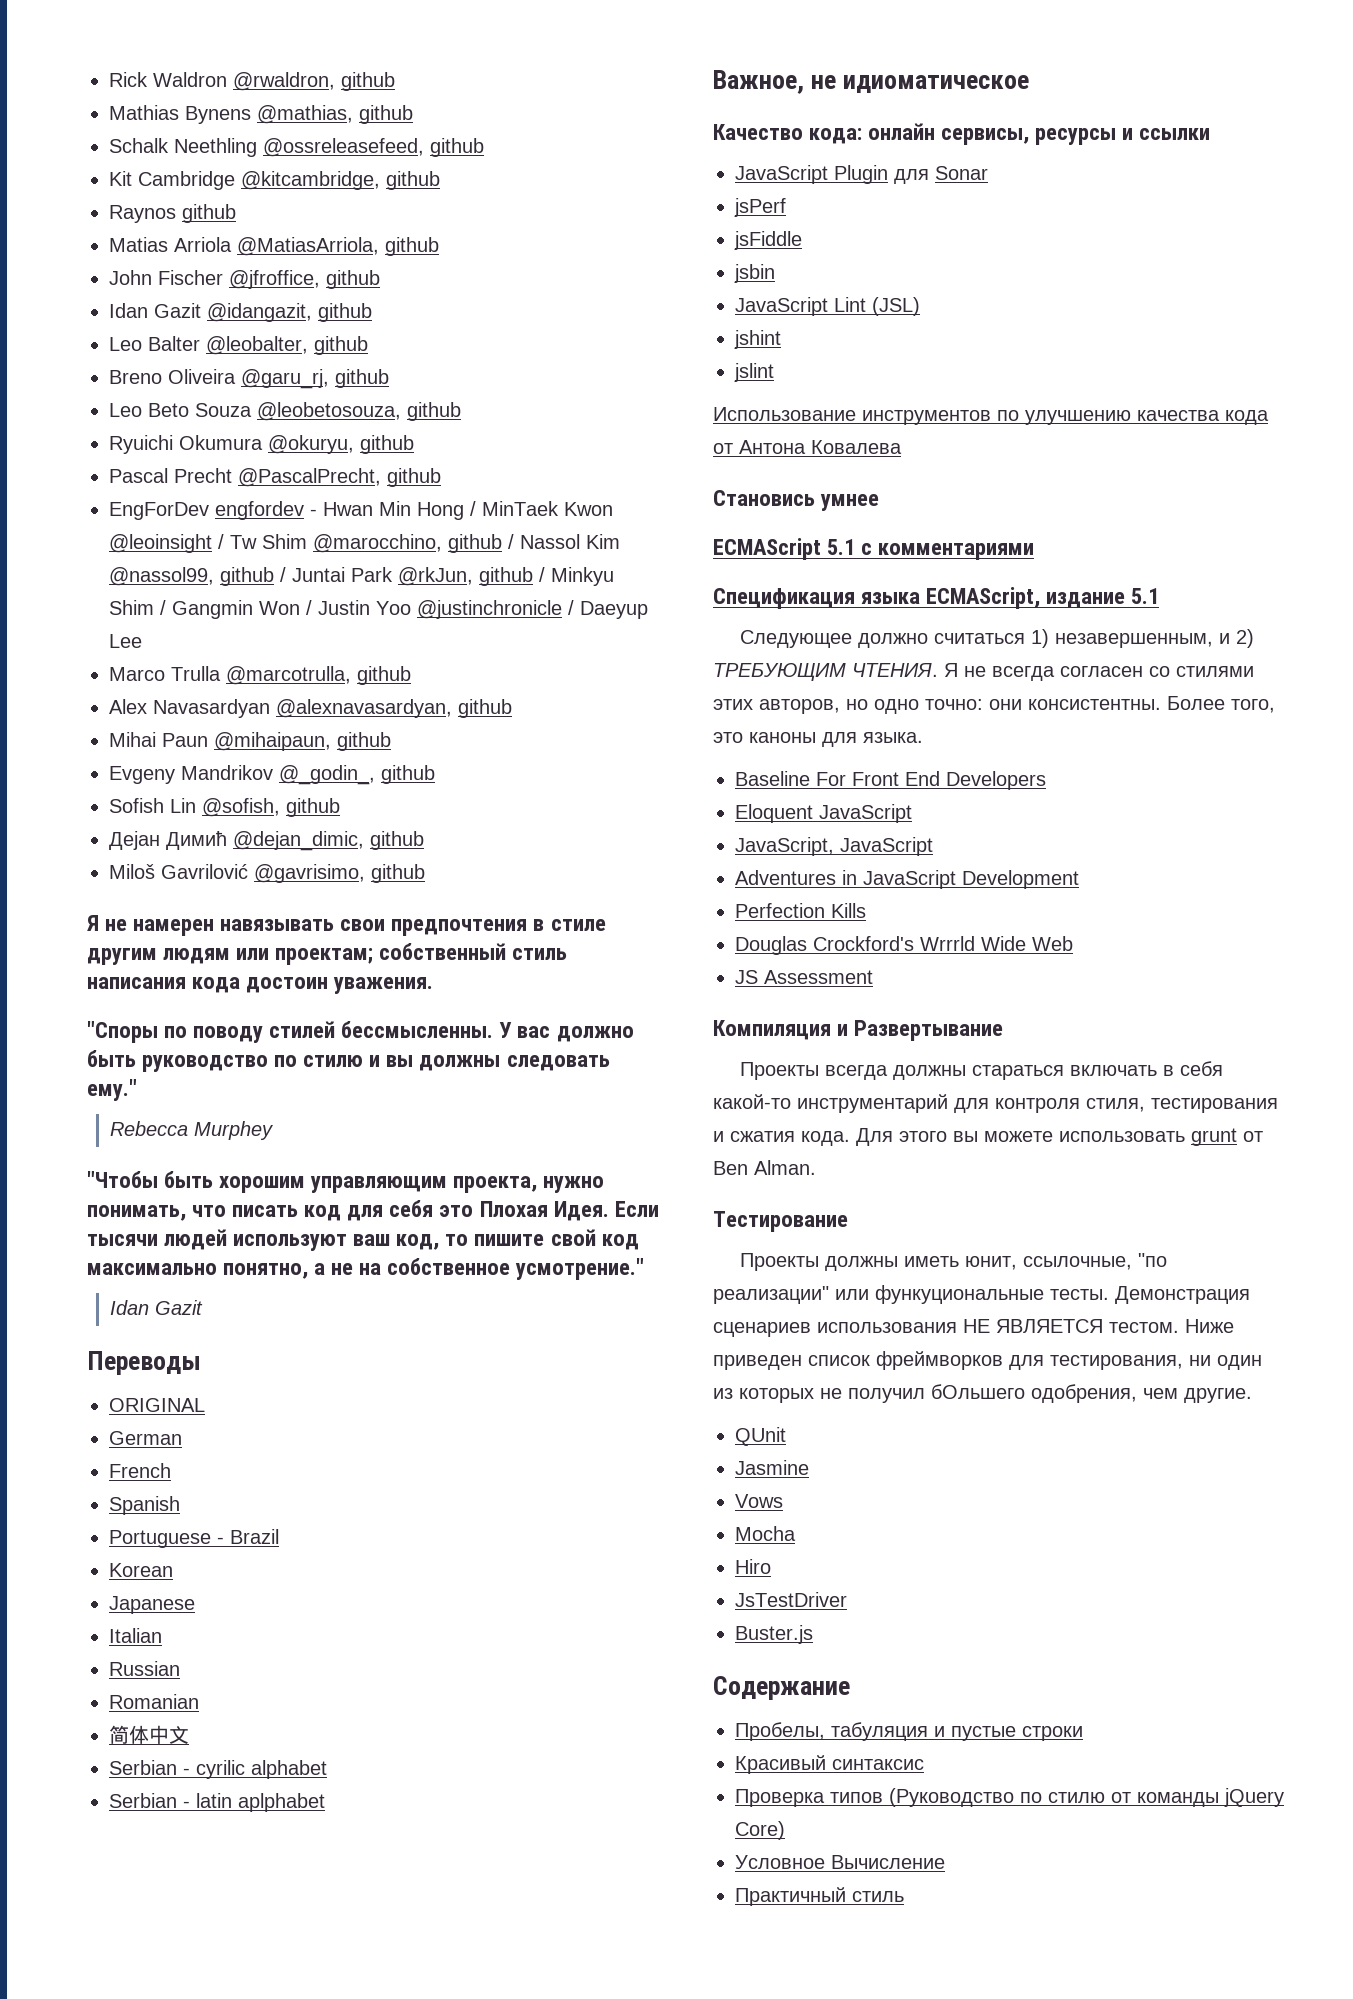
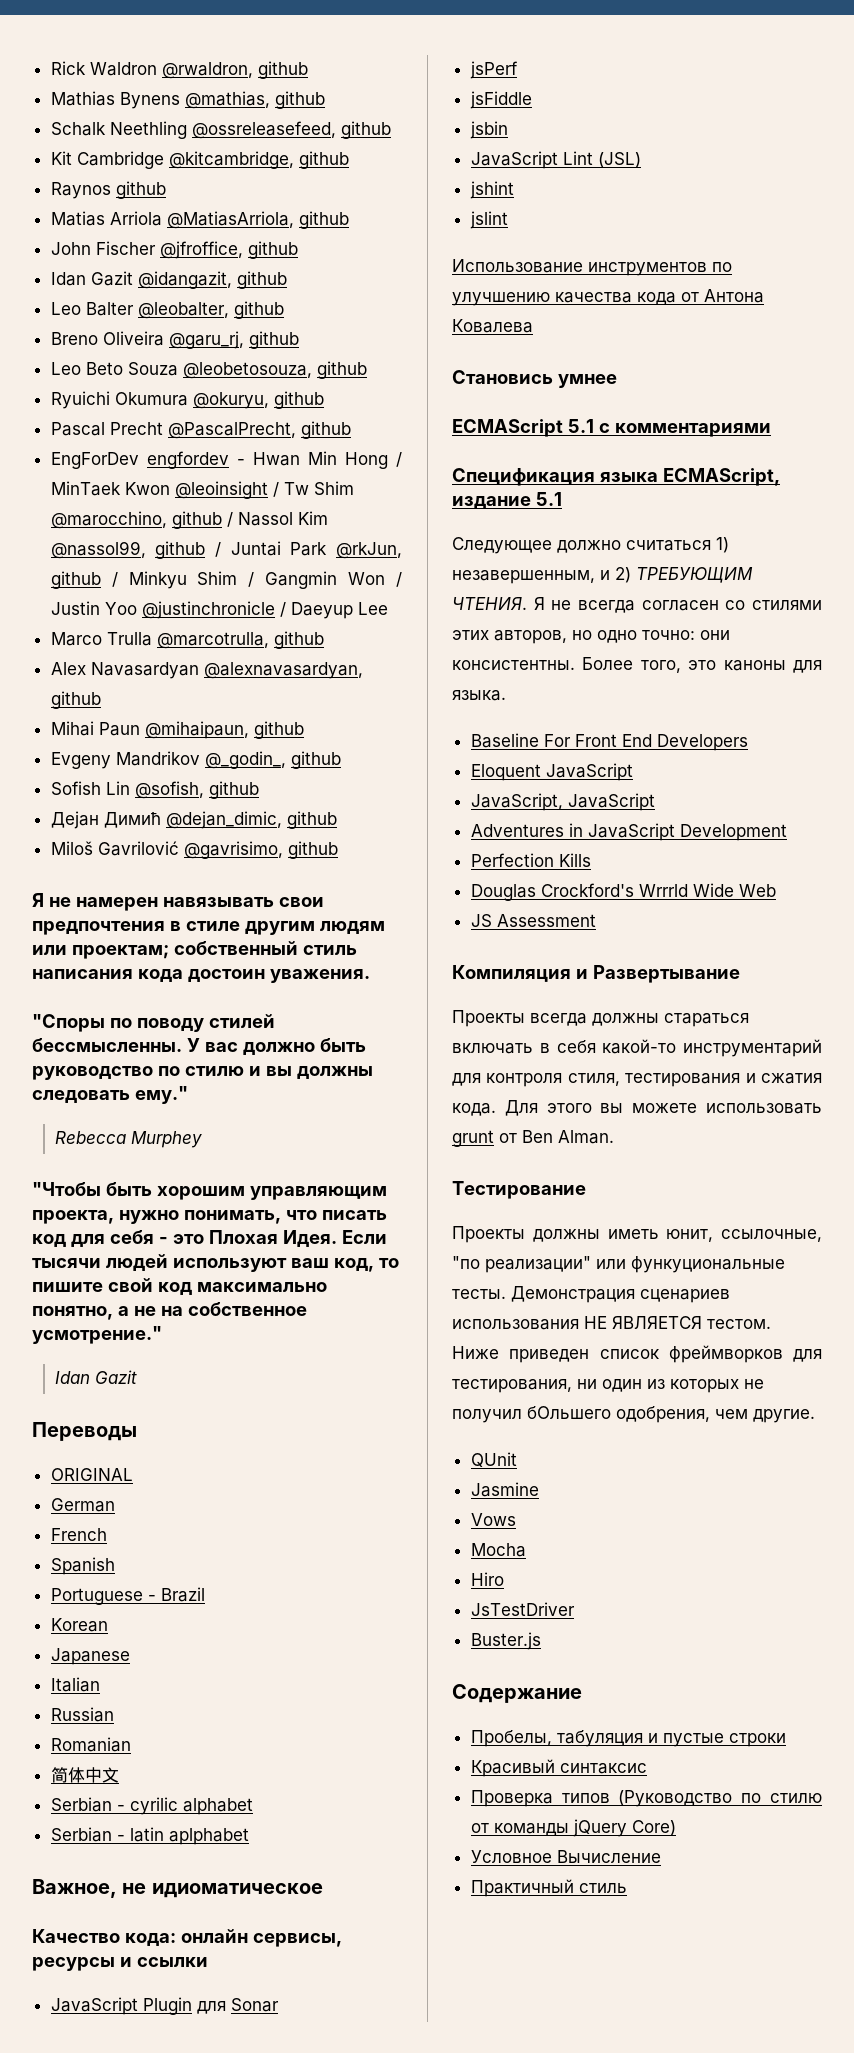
(434, 1208) none -> [158,1237,168,1244] -

